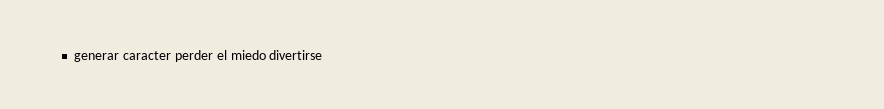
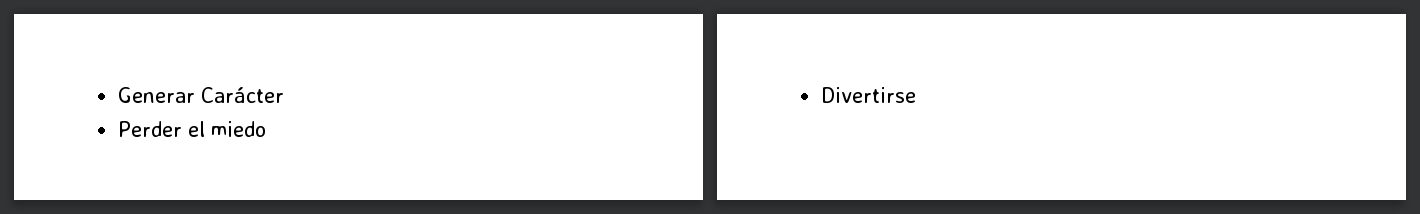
[74,50,213,62] generar caracter perder -> [118,87,285,103] [118,121,183,137] Generar Carácter // Perder
[269,50,323,60] divertirse -> [821,87,917,103] // Divertirse

